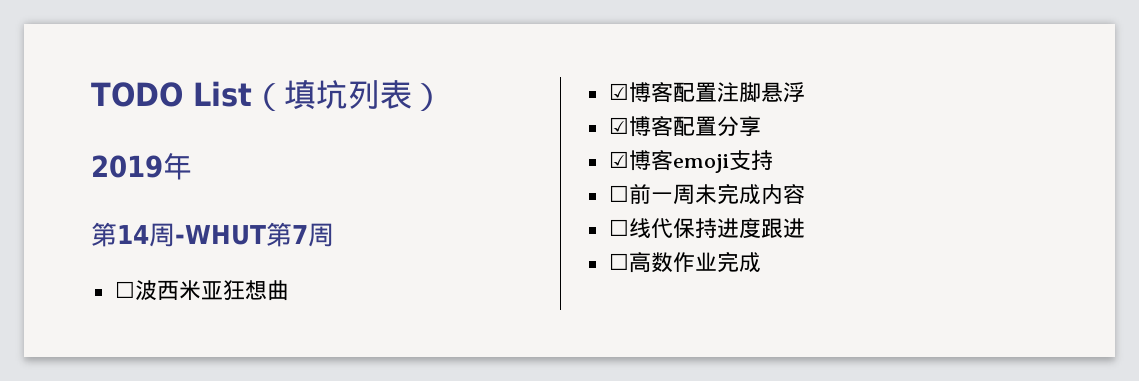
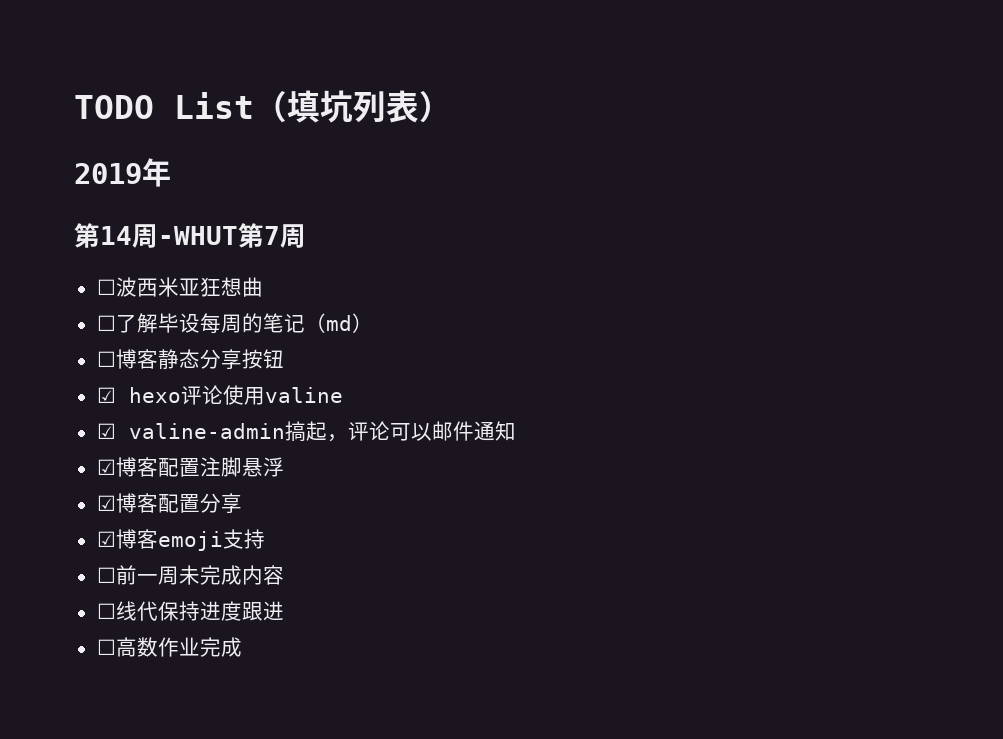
(289, 290) none -> [96,313,373,334] [96,349,284,370] [96,385,343,405] [96,421,516,442] // ☐了解毕设每周的笔记（md） // ☐博客静态分享按钮 // ☑ hexo评论使用valine // ☑ valine-admin搞起，评论可以邮件通知

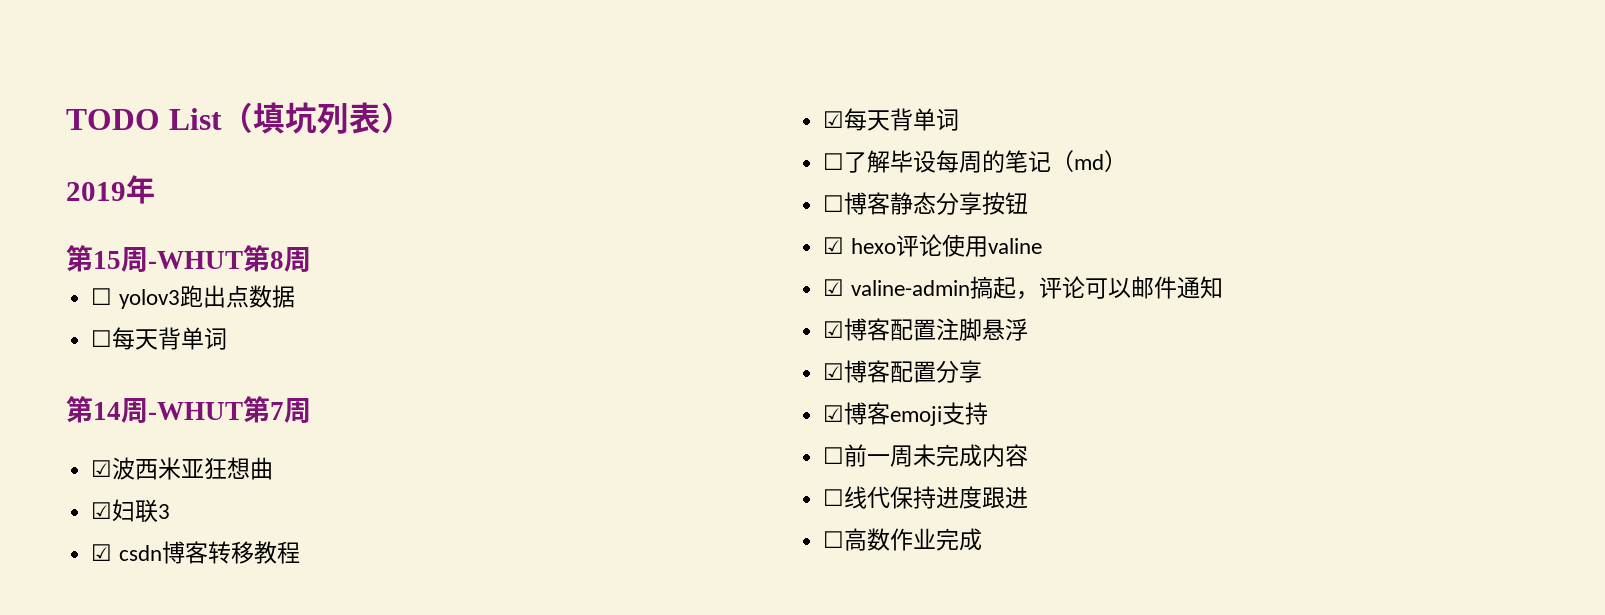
(171, 172) none -> [66,245,311,272] [91,285,295,309] [91,327,228,350] // 第15周-WHUT第8周 // ☐ yolov3跑出点数据 // ☐每天背单词
[96,279,116,295] ☐ -> [91,460,113,477] ☑
(263, 287) none -> [91,499,171,523] [91,541,300,564] [823,108,960,131] // ☑妇联3 // ☑ csdn博客转移教程 // ☑每天背单词

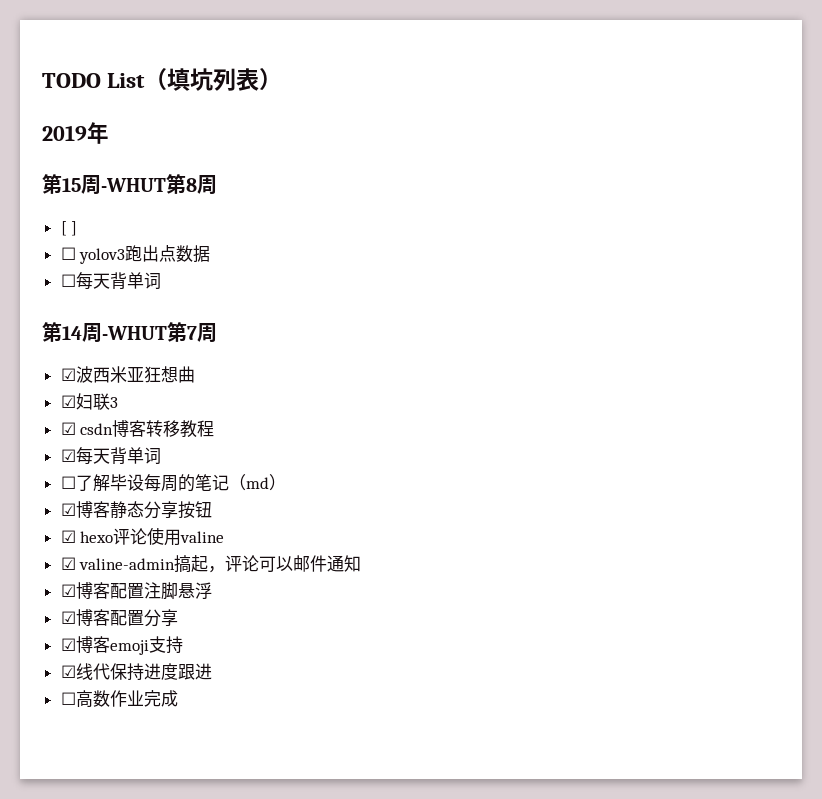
(311, 259) none -> [60,221,78,236] // [ ]
[823,195,845,212] ☐ -> [60,503,76,516] ☑
[823,444,1029,467] [823,489,845,506] ☐前一周未完成内容 // ☐ -> [60,665,76,678] ☑

